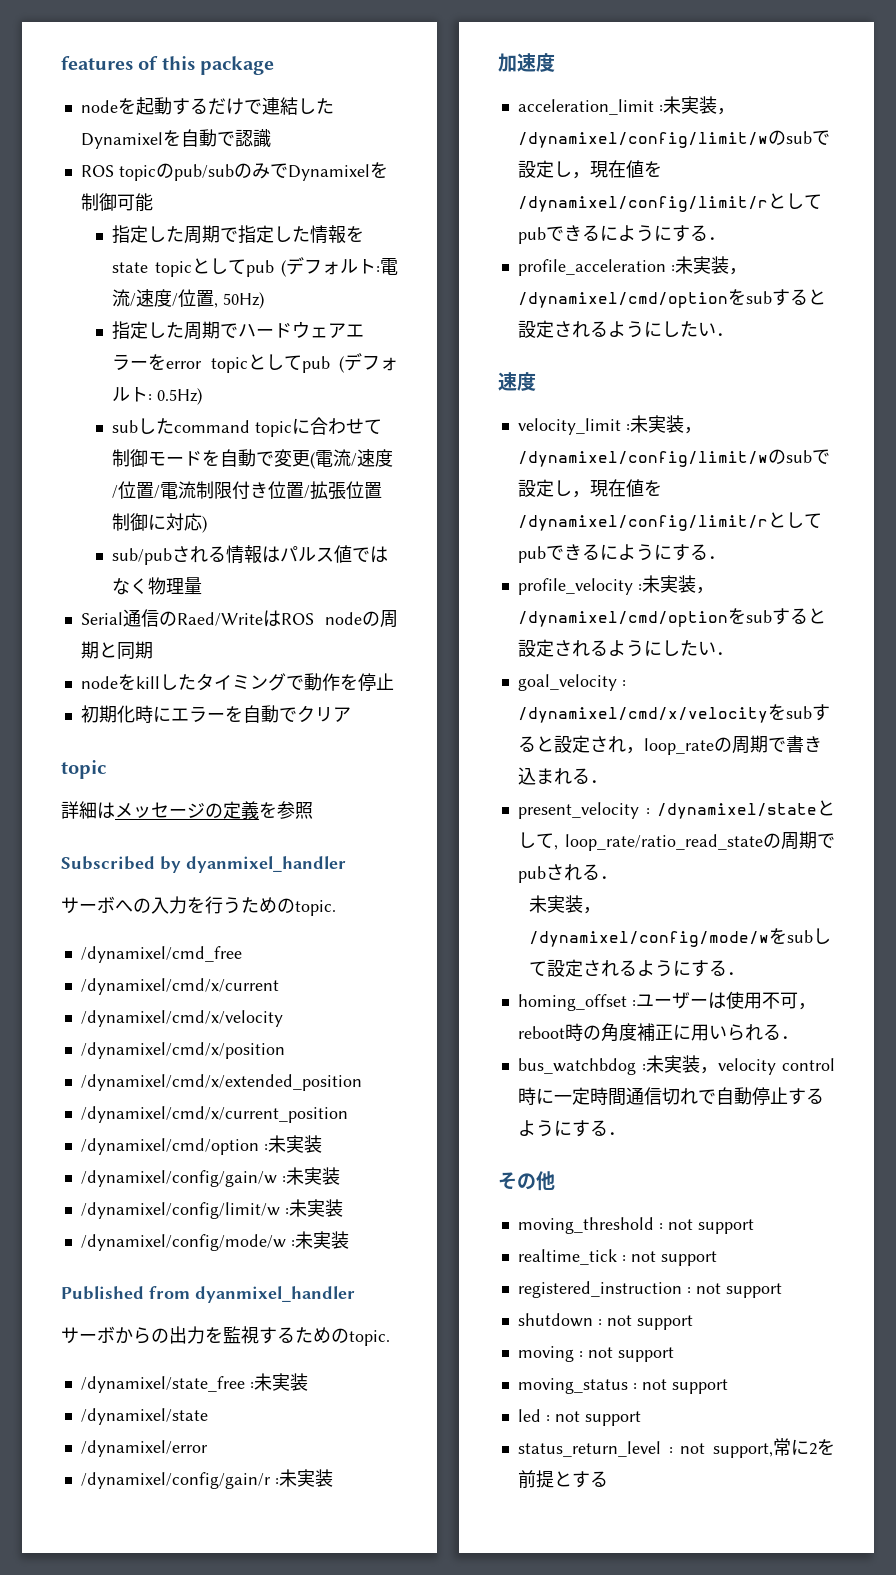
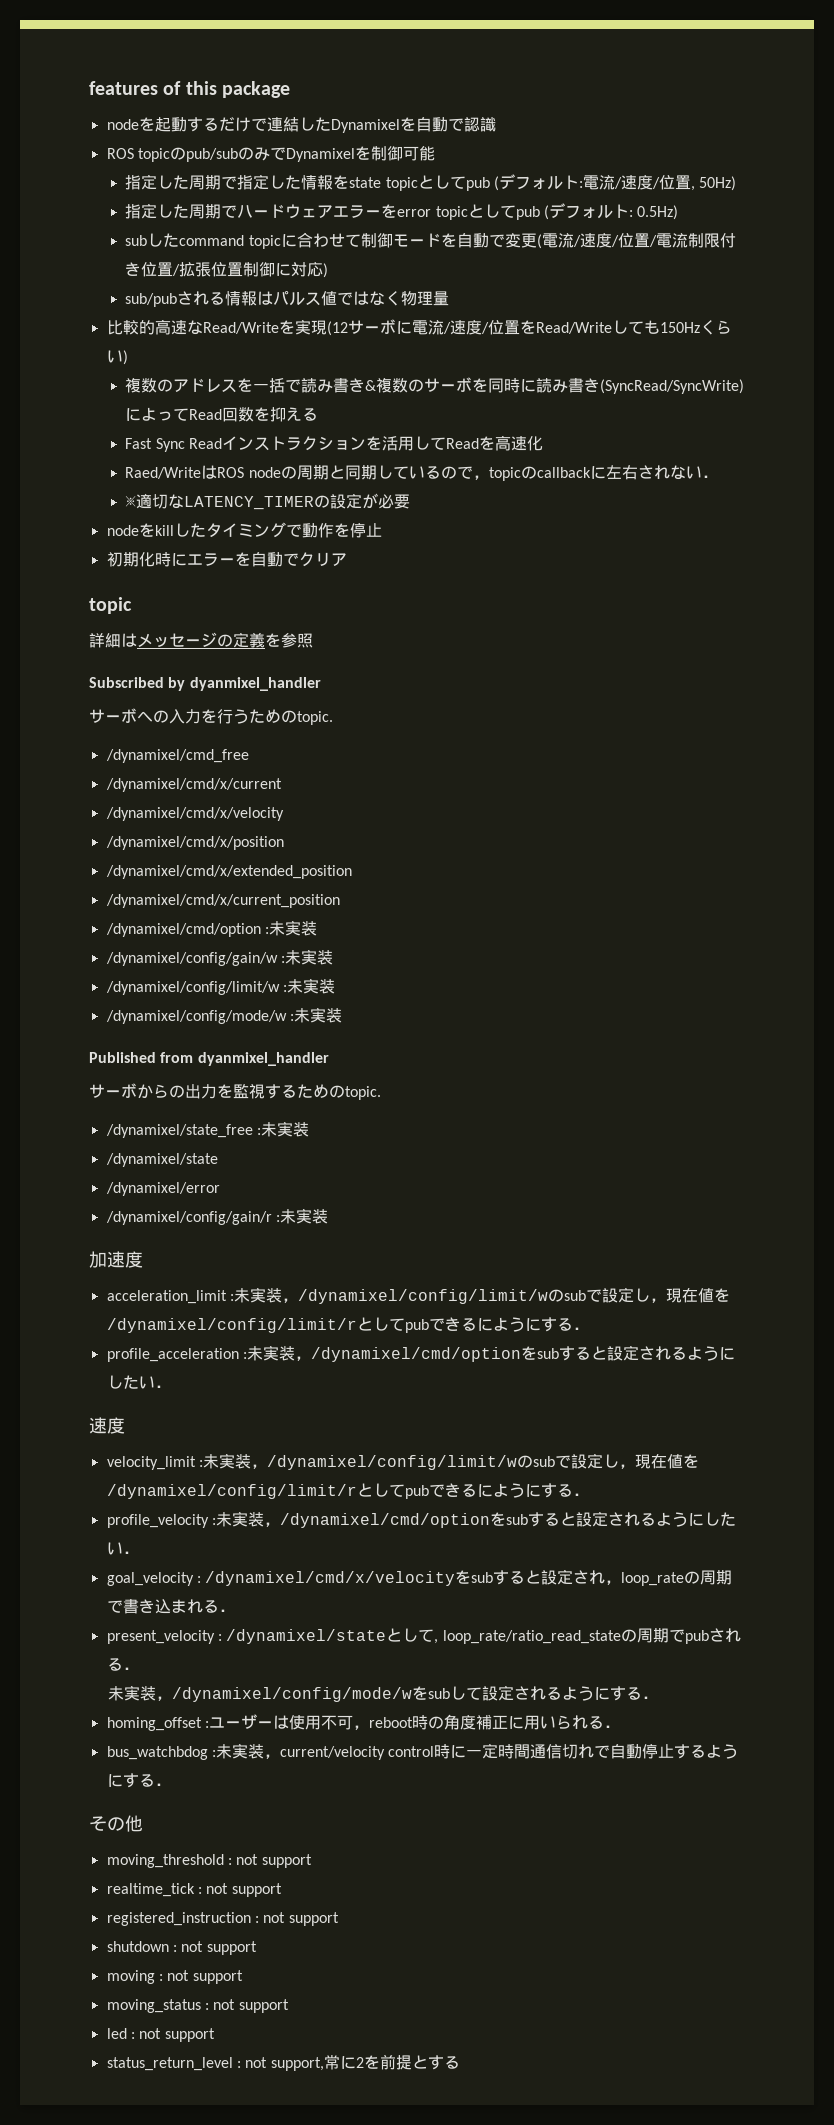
[80,609,177,627] Serial通信の -> [106,319,732,336] [106,350,128,365] [125,377,745,394] [125,407,319,422] [125,435,543,452] 比較的高速なRead/Writeを実現(12サーボに電流/速度/位置をRead/Writeしても150Hzくらい) // 複数のアドレスを一括で読み書き&複数のサーボを同時に読み書き(SyncRead/SyncWrite)によってRead回数を抑える // Fast Sync Readインストラクションを活用してReadを高速化 //
(153, 650) none -> [376,465,718,481] [125,493,411,510] しているので，topicのcallbackに左右されない． // ※適切なLATENCY_TIMERの設定が必要
[717,1058,776,1075] velocity -> [279,1746,385,1760] current/velocity

